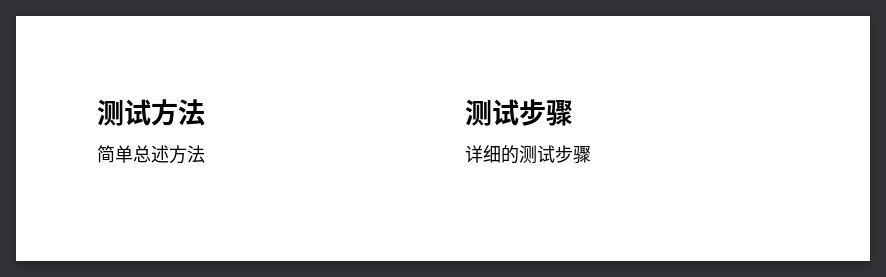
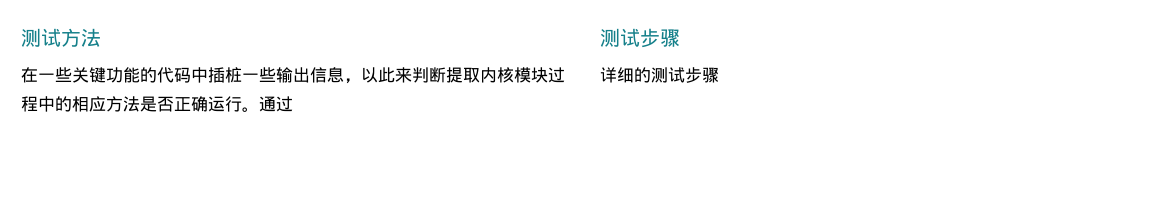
[97,145,205,164] 简单总述方法 -> [21,67,565,84] [21,96,293,112] 在一些关键功能的代码中插桩一些输出信息，以此来判断提取内核模块过程中的相应方法是否正确运行。通过

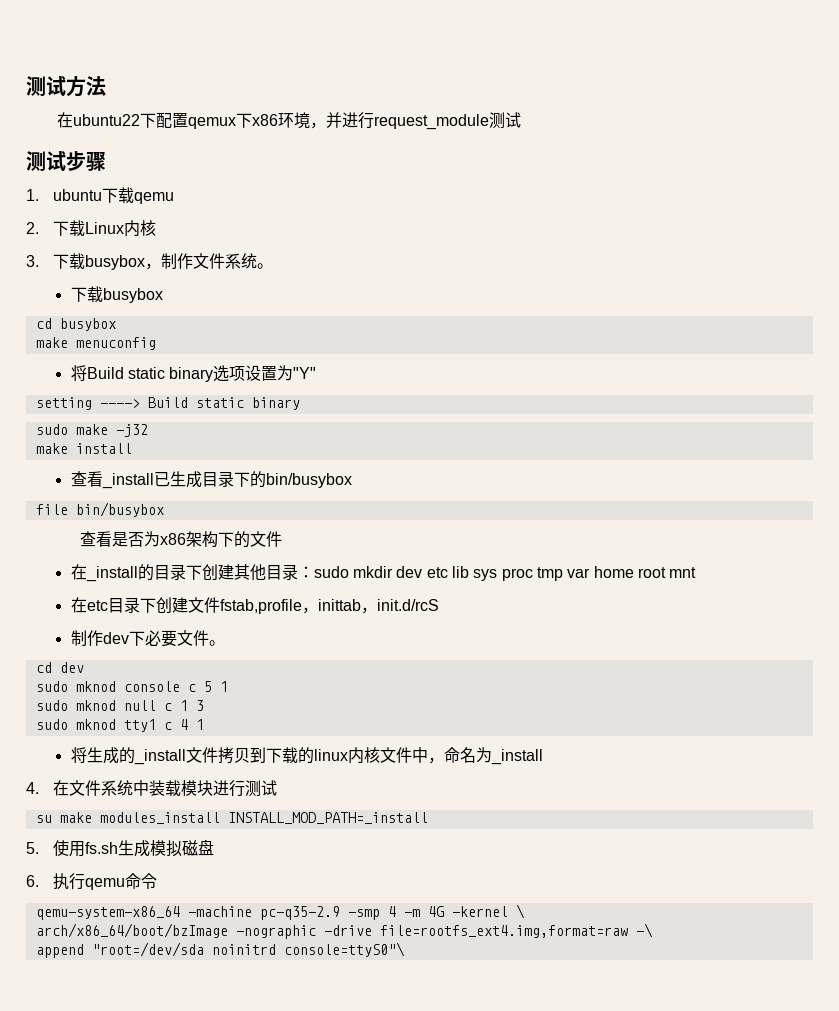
[38,67,565,84] [21,96,293,112] [600,28,680,48] [600,67,719,83] 一些关键功能的代码中插桩一些输出信息，以此来判断提取内核模块过程中的相应方法是否正确运行。通过 // 测试步骤 // 详细的测试步骤 -> [72,112,521,130] [26,151,106,171] [26,187,175,204] [26,220,157,237] [26,253,274,270] [70,286,163,303] [35,318,116,331] [35,337,156,350] [70,365,317,382] [35,397,300,410] [35,424,148,437] [35,443,132,454] [70,471,352,489] [35,502,164,517] [80,531,283,548] [70,564,697,582] [70,597,439,614] [70,630,225,647] [35,662,84,673] [35,681,228,692] [35,700,204,711] [35,719,204,732] [70,747,543,765] [26,780,278,797] [35,812,428,824] [26,839,215,857] [26,873,158,890] [35,904,525,920] [35,923,653,939] [35,942,405,958] ubuntu22下配置qemux下x86环境，并进行request_module测试 // 测试步骤 // 1. ubuntu下载qemu // 2.下载Linux内核 // 3.下载busybox，制作文件系统。 // 下载busybox // cd busybox // make menuconfig // 将Build static binary选项设置为"Y" // setting ----> Build static binary // sudo make -j32 // make install // 查看_install已生成目录下的bin/busybox // file bin/busybox // 查看是否为x86架构下的文件 // 在_install的目录下创建其他目录：sudo mkdir dev etc lib sys proc tmp var home root mnt // 在etc目录下创建文件fstab,profile，inittab，init.d/rcS // 制作dev下必要文件。 // cd dev // sudo mknod console c 5 1 // sudo mknod null c 1 3 // sudo mknod tty1 c 4 1 // 将生成的_install文件拷贝到下载的linux内核文件中，命名为_install // 4.在文件系统中装载模块进行测试 // su make modules_install INSTALL_MOD_PATH=_install // 5.使用fs.sh生成模拟磁盘 // 6.执行qemu命令 // qemu-system-x86_64 -machine pc-q35-2.9 -smp 4 -m 4G -kernel \ // arch/x86_64/boot/bzImage -nographic -drive file=rootfs_ext4.img,format=raw -\ // append "root=/dev/sda noinitrd console=ttyS0"\

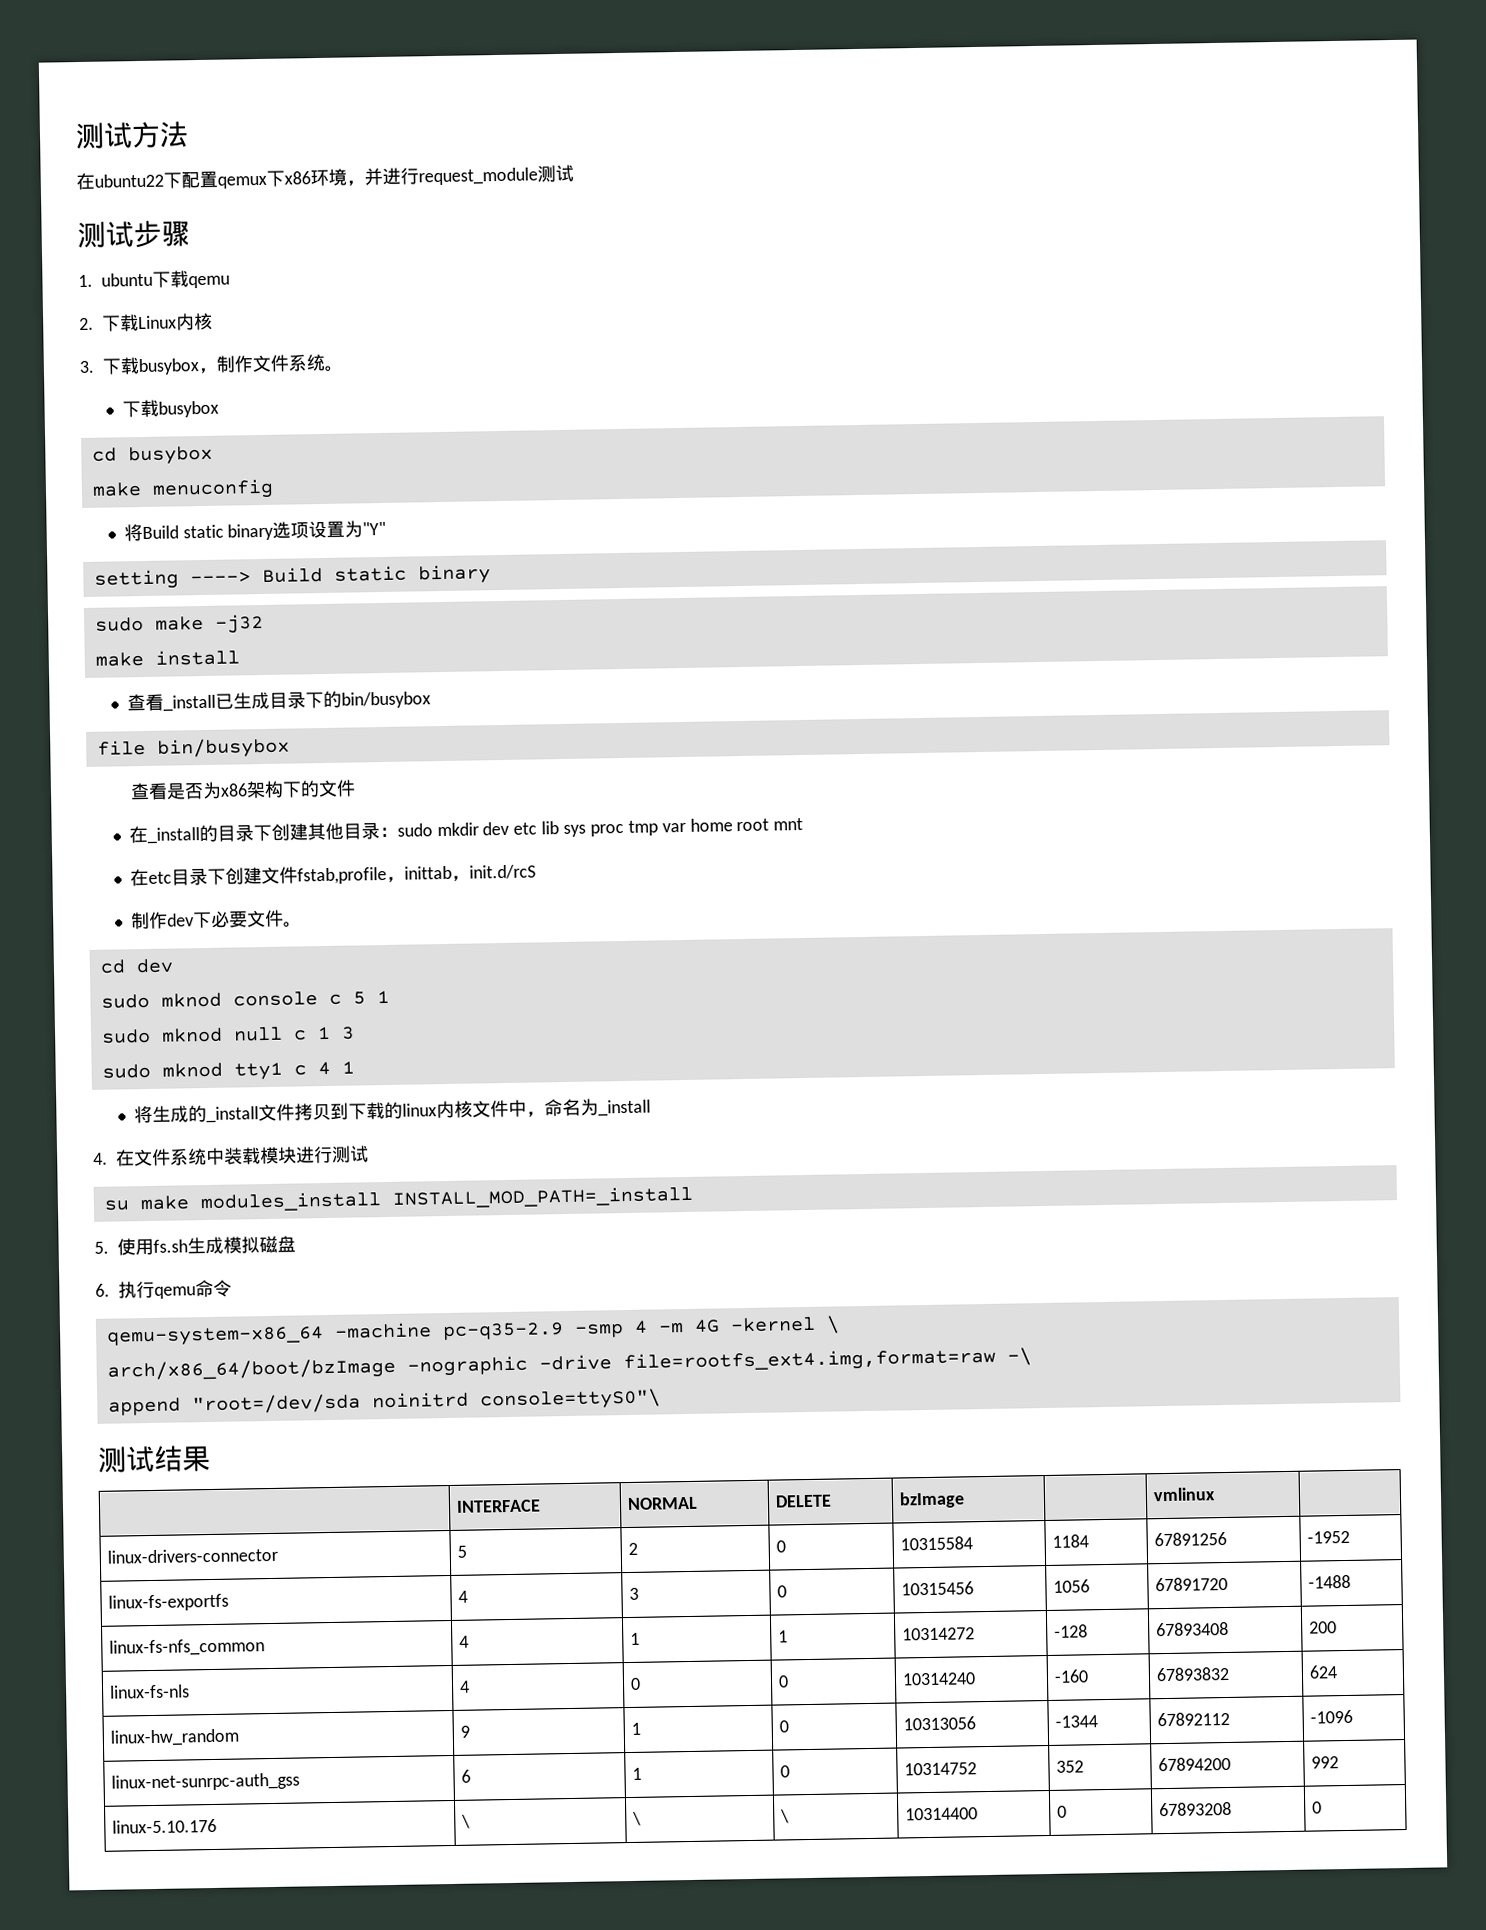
(405, 949) none -> [97,1445,211,1473] [456,1499,542,1513] [627,1496,699,1511] [775,1494,833,1508] [899,1491,966,1509] [1153,1487,1217,1502] [107,1547,279,1564] [457,1545,468,1558] [628,1542,639,1555] [776,1540,787,1553] [900,1536,974,1551] [1052,1534,1090,1548] [1154,1531,1228,1547] [1307,1530,1351,1544] [108,1593,230,1612] [458,1590,469,1603] [629,1587,640,1600] [777,1585,788,1598] [901,1581,975,1596] [1053,1579,1091,1593] [1155,1576,1229,1592] [1308,1574,1352,1589] [109,1638,266,1657] [459,1635,470,1648] [630,1632,641,1645] [778,1630,789,1643] [902,1627,976,1641] [1054,1624,1089,1638] [1156,1621,1230,1637] [1309,1621,1338,1634] [109,1684,191,1699] [459,1680,471,1693] [630,1677,642,1690] [778,1675,790,1688] [902,1672,977,1686] [1054,1669,1090,1683] [1156,1666,1231,1682] [1309,1665,1339,1679] [110,1728,240,1747] [460,1725,471,1738] [631,1722,642,1735] [779,1720,790,1733] [903,1716,977,1731] [1055,1715,1099,1728] [1157,1711,1231,1727] [1310,1709,1354,1724] [111,1772,301,1792] [461,1769,472,1783] [632,1767,643,1780] [780,1765,791,1778] [904,1762,978,1776] [1056,1760,1085,1773] [1158,1756,1232,1772] [1311,1756,1340,1769] [112,1818,218,1834] [461,1814,471,1829] [632,1811,642,1826] [780,1809,790,1824] [905,1807,979,1821] [1057,1805,1068,1818] [1159,1801,1233,1817] [1312,1801,1323,1814] // 测试结果 // | INTERFACE | NORMAL | DELETE | bzImage | | vmlinux | // linux-drivers-connector | 5 | 2 | 0 | 10315584 | 1184 | 67891256 | -1952 // linux-fs-exportfs | 4 | 3 | 0 | 10315456 | 1056 | 67891720 | -1488 // linux-fs-nfs_common | 4 | 1 | 1 | 10314272 | -128 | 67893408 | 200 // linux-fs-nls | 4 | 0 | 0 | 10314240 | -160 | 67893832 | 624 // linux-hw_random | 9 | 1 | 0 | 10313056 | -1344 | 67892112 | -1096 // linux-net-sunrpc-auth_gss | 6 | 1 | 0 | 10314752 | 352 | 67894200 | 992 // linux-5.10.176 | \ | \ | \ | 10314400 | 0 | 67893208 | 0

